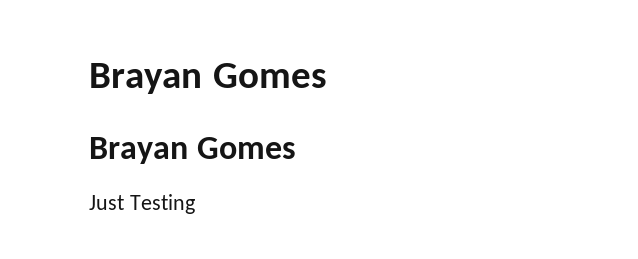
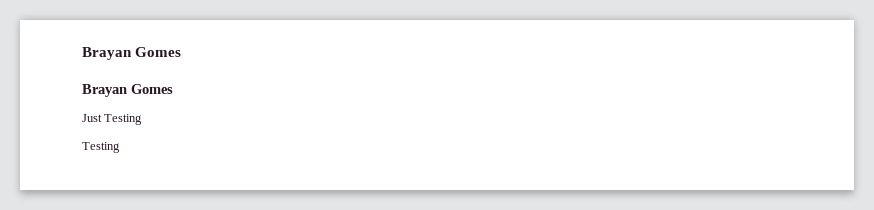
(195, 204) none -> [82,142,120,153] // Testing

